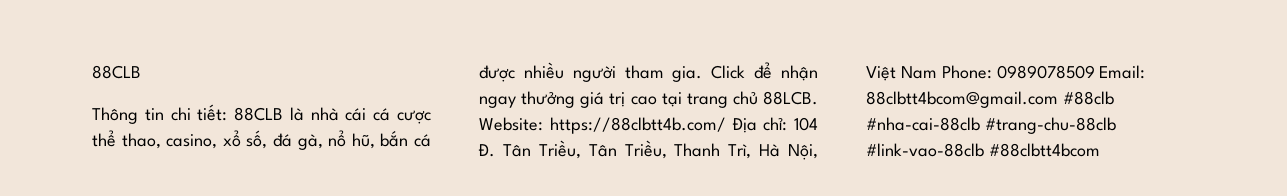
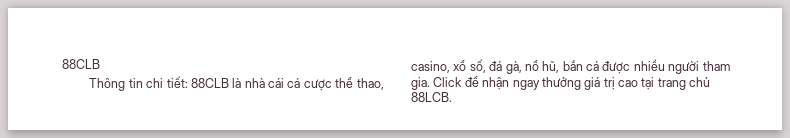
[479,117,818,134] [478,140,818,160] [866,65,1146,81] [866,91,1114,108] [866,117,1116,134] [866,143,1100,157] Website: https://88clbtt4b.com/ Địa chỉ: 104 Đ. Tân Triều, Tân Triều, Thanh Trì, Hà Nội, Việt Nam Phone: 0989078509 Email: 88clbtt4bcom@gmail.com #88clb #nha-cai-88clb #trang-chu-88clb #link-vao-88clb #88clbtt4bcom -> (452, 97) none

